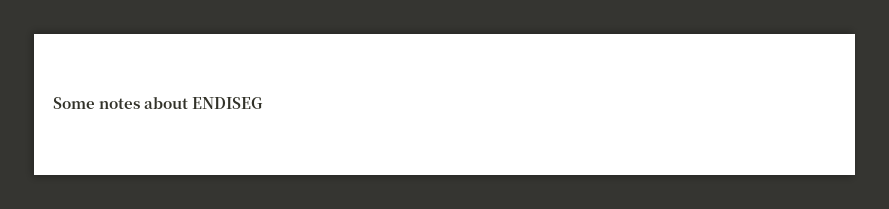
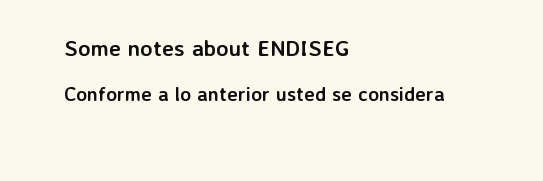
(264, 103) none -> [64,87,445,101] // Conforme a lo anterior usted se considera

